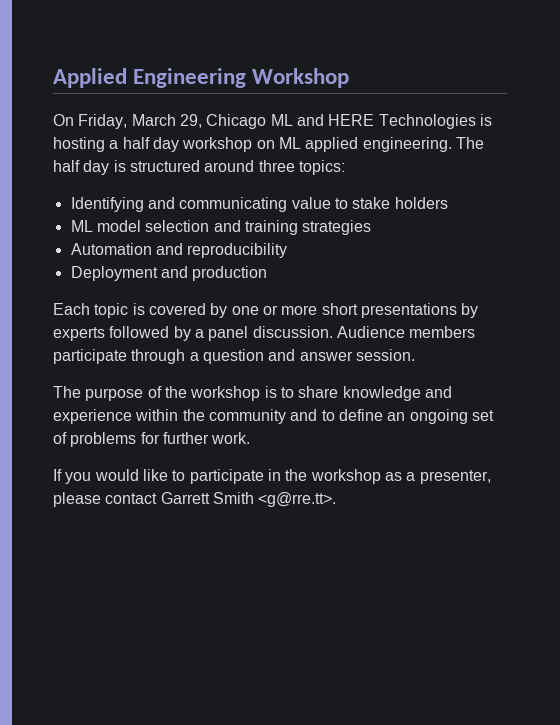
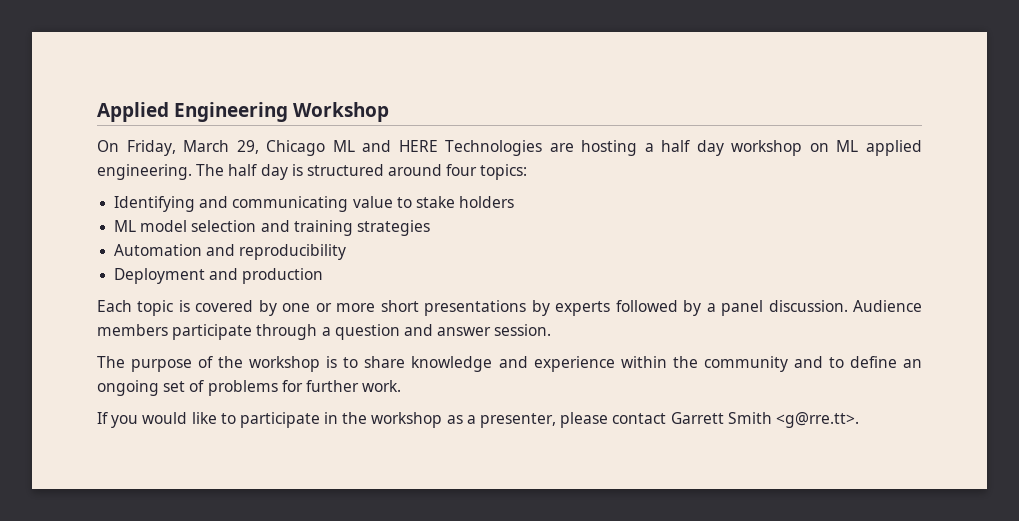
[479,114,492,126] is -> [549,143,574,152] are
[258,160,295,172] three -> [446,164,478,176] four

